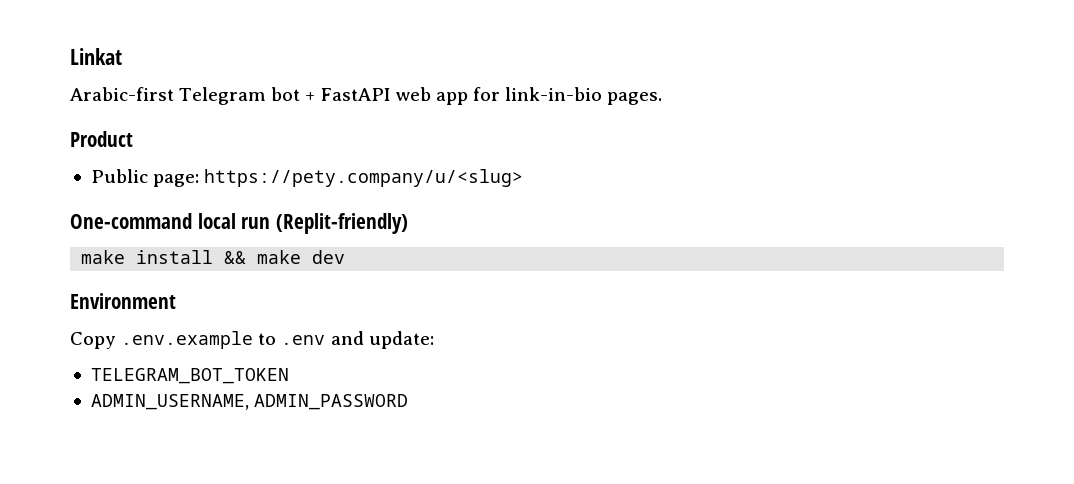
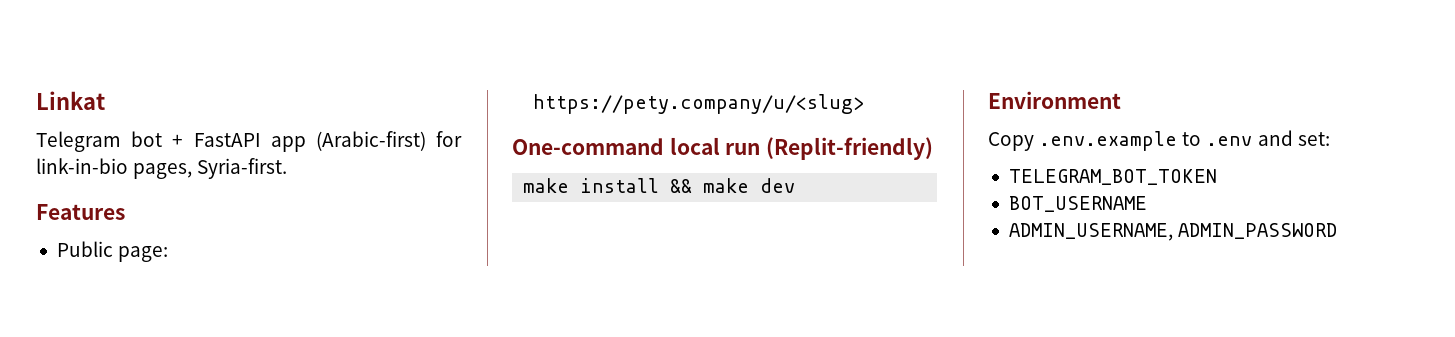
[70,87,174,101] Arabic-first -> (105, 100) none
[395,87,663,105] [70,131,133,147] web app for link-in-bio pages. // Product -> [270,131,463,152] [36,158,288,179] [36,204,125,220] app (Arabic-first) for link-in-bio pages, Syria-first. // Features
[368,331,434,349] update: -> [1297,132,1330,146] set:
(289, 376) none -> [1008,196,1147,212] // BOT_USERNAME

